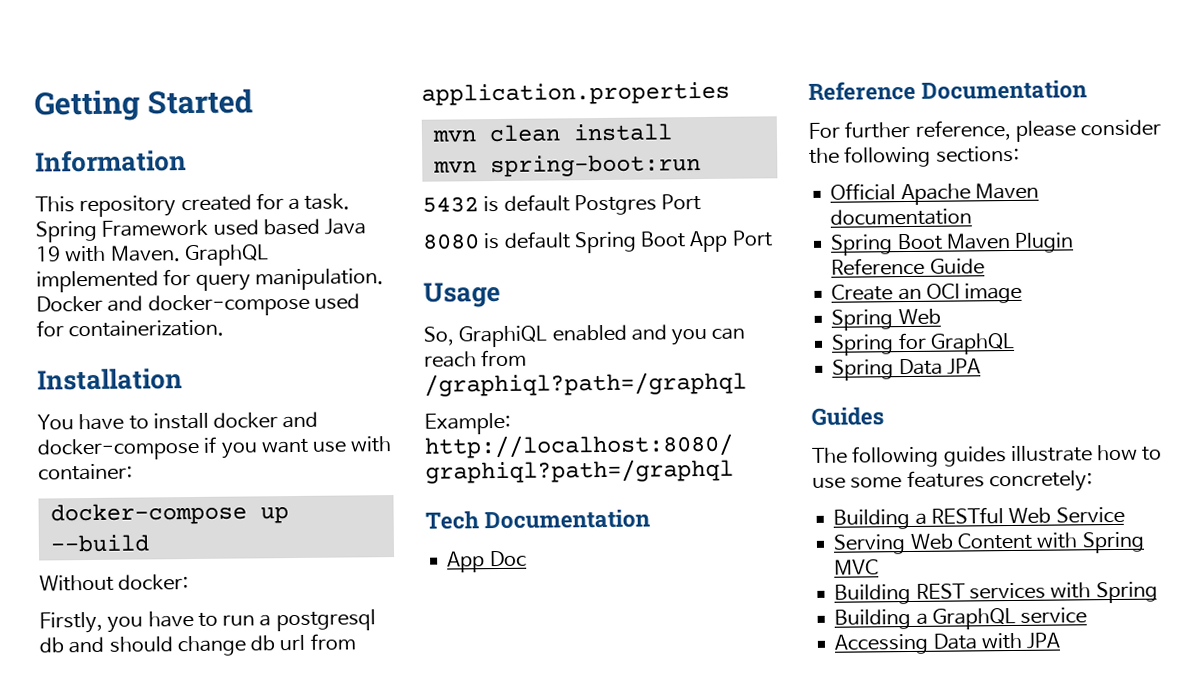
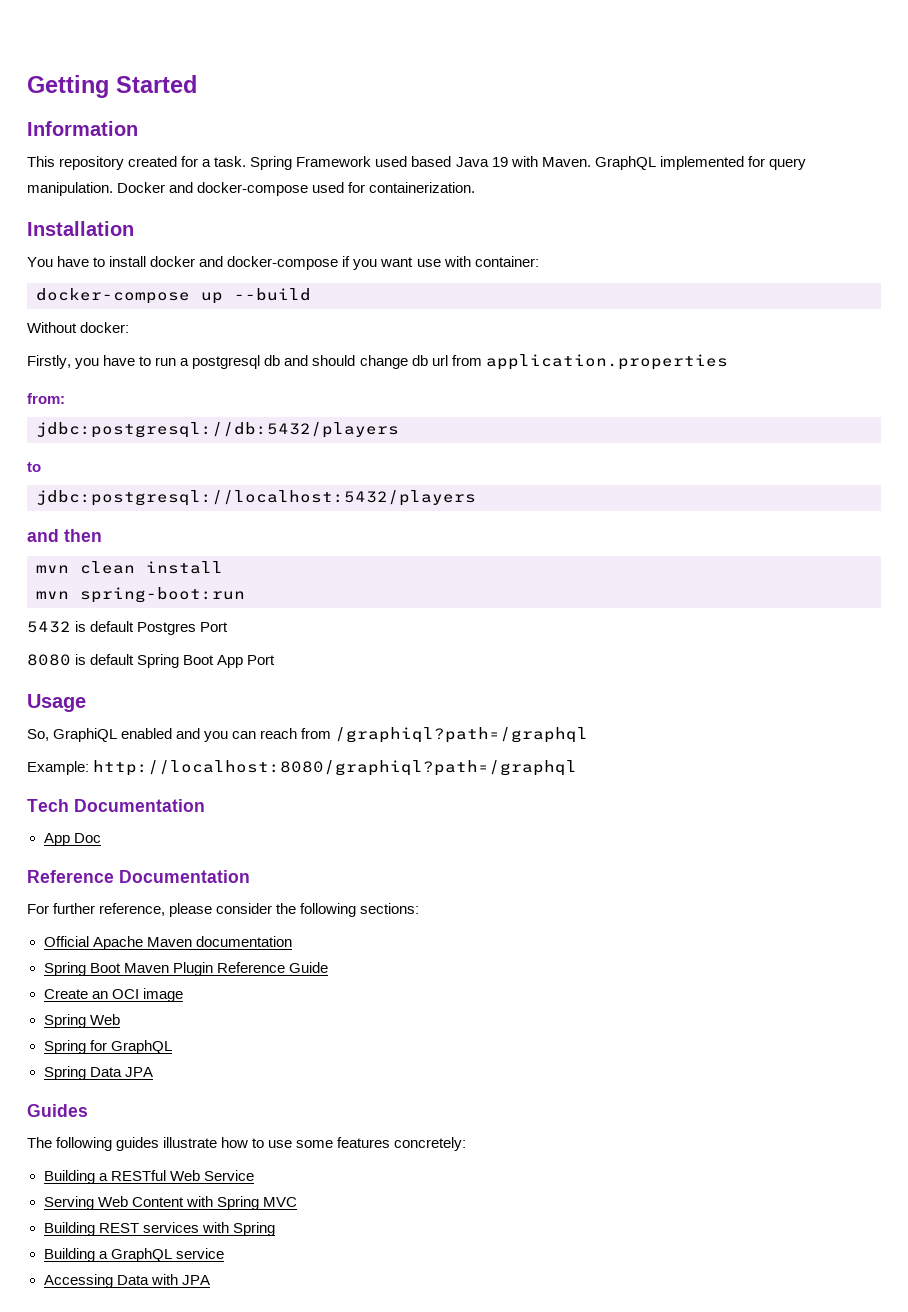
(730, 93) none -> [27,393,65,404] [36,422,399,438] [27,462,41,472] [36,490,476,506] [27,529,102,542] // from: // jdbc:postgresql://db:5432/players // to // jdbc:postgresql://localhost:5432/players // and then

